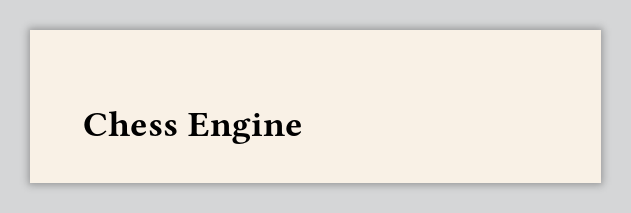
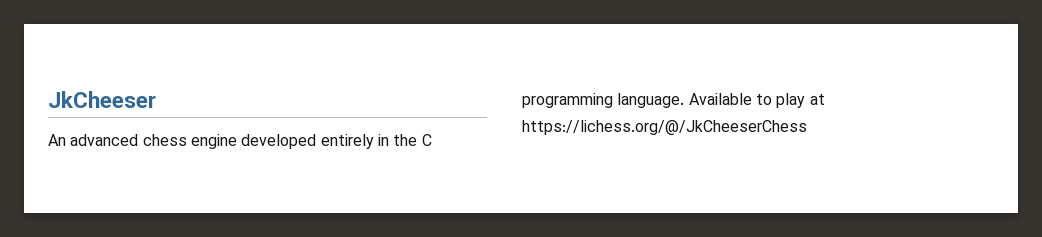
[83,111,303,144] Chess Engine -> [48,91,156,108] [48,134,432,149] [522,93,825,108] [522,120,807,135] JkCheeser // An advanced chess engine developed entirely in the C programming language. Available to play at https://lichess.org/@/JkCheeserChess

